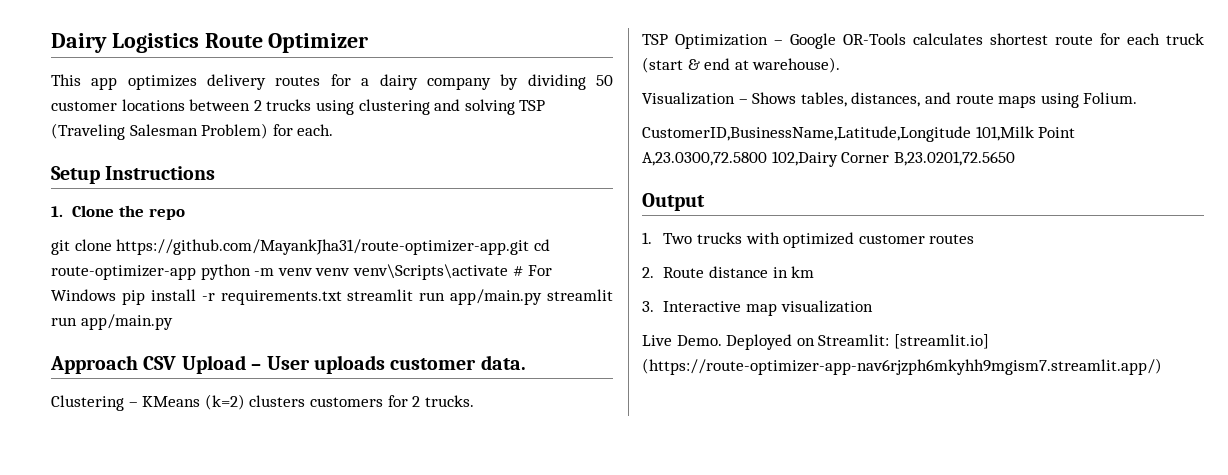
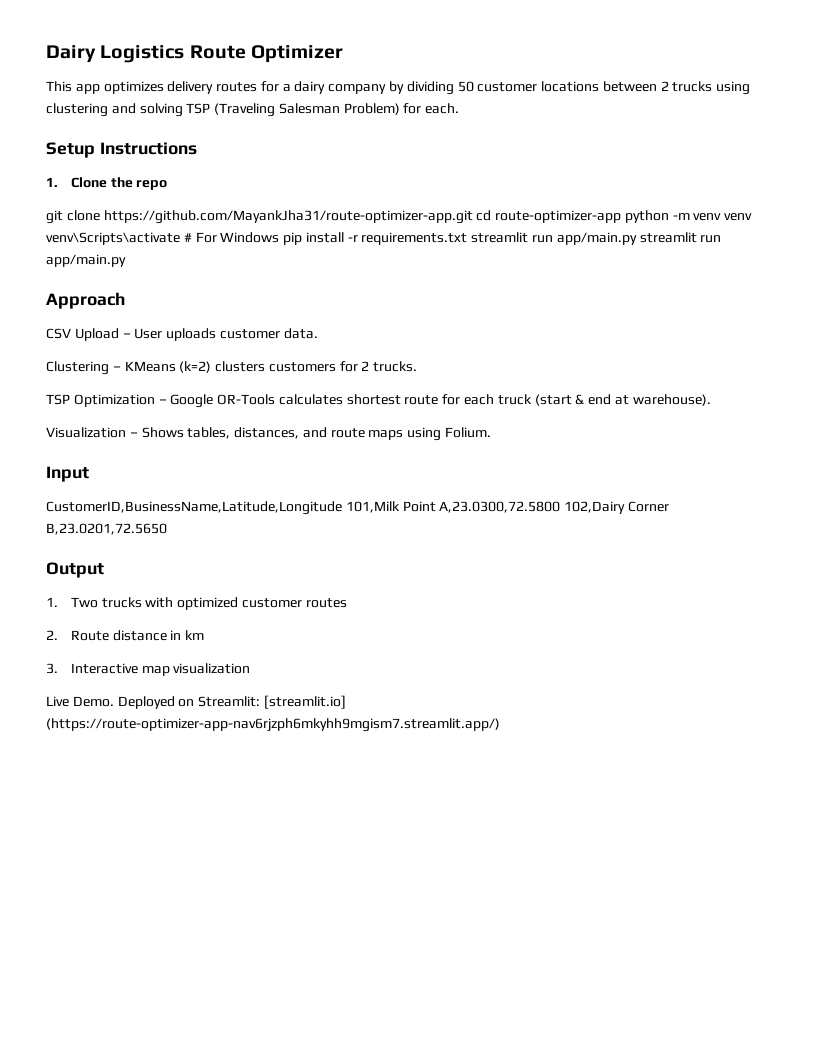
(138, 364) none -> (125, 300) //
(1138, 98) none -> [46,466,89,482] // Input

